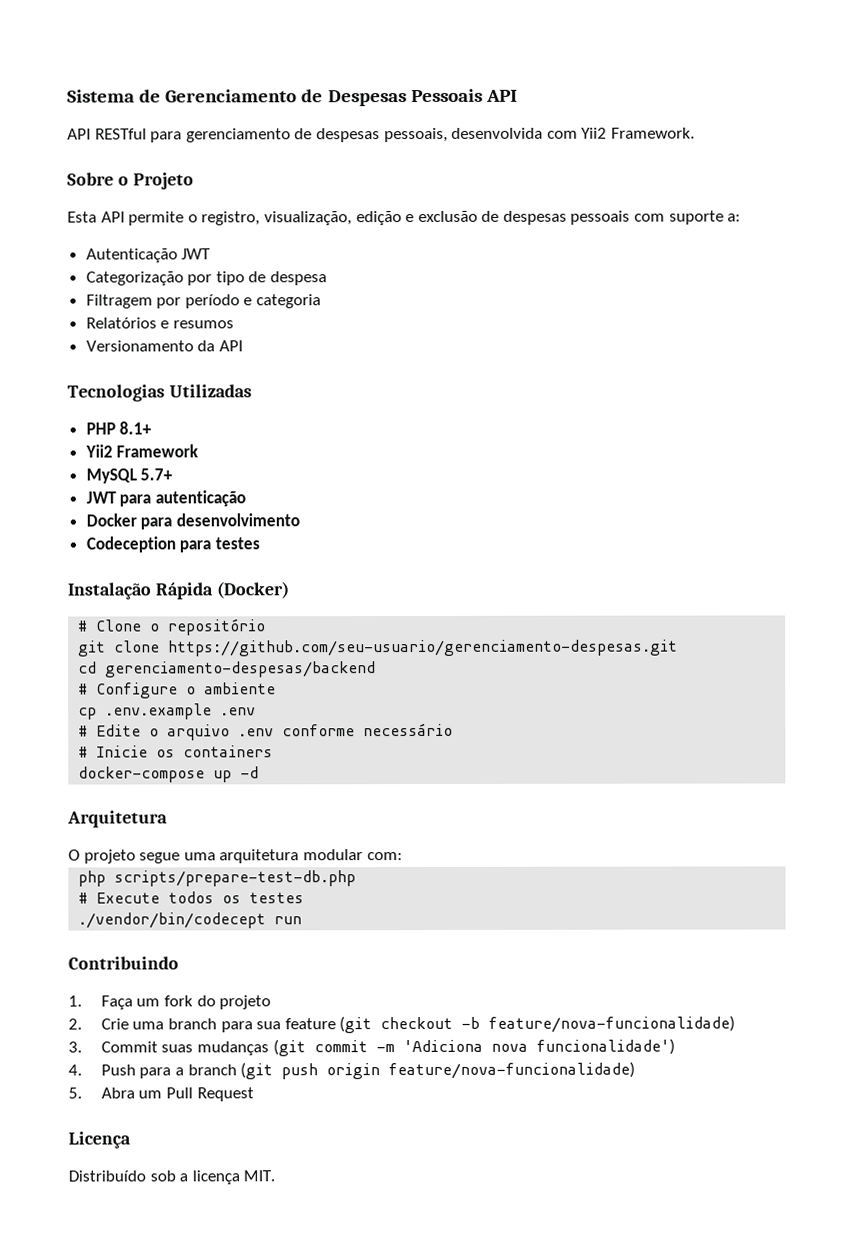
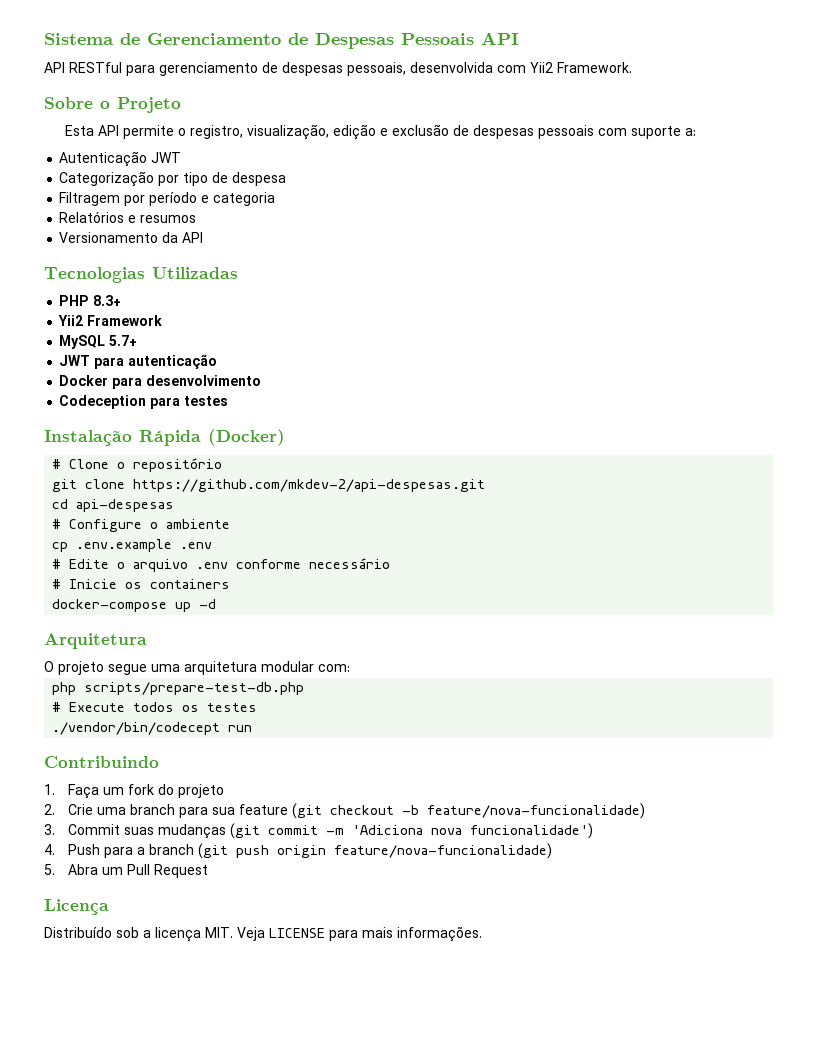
[119,421,153,435] 8.1+ -> [93,295,122,306] 8.3+
[168,639,679,657] https://github.com/seu-usuario/gerenciamento-despesas.git -> [133,479,486,492] https://github.com/mkdev-2/api-despesas.git
[105,661,377,678] gerenciamento-despesas/backend -> [76,499,175,512] api-despesas
(276, 1176) none -> [237,926,482,942] Veja LICENSE para mais informações.

